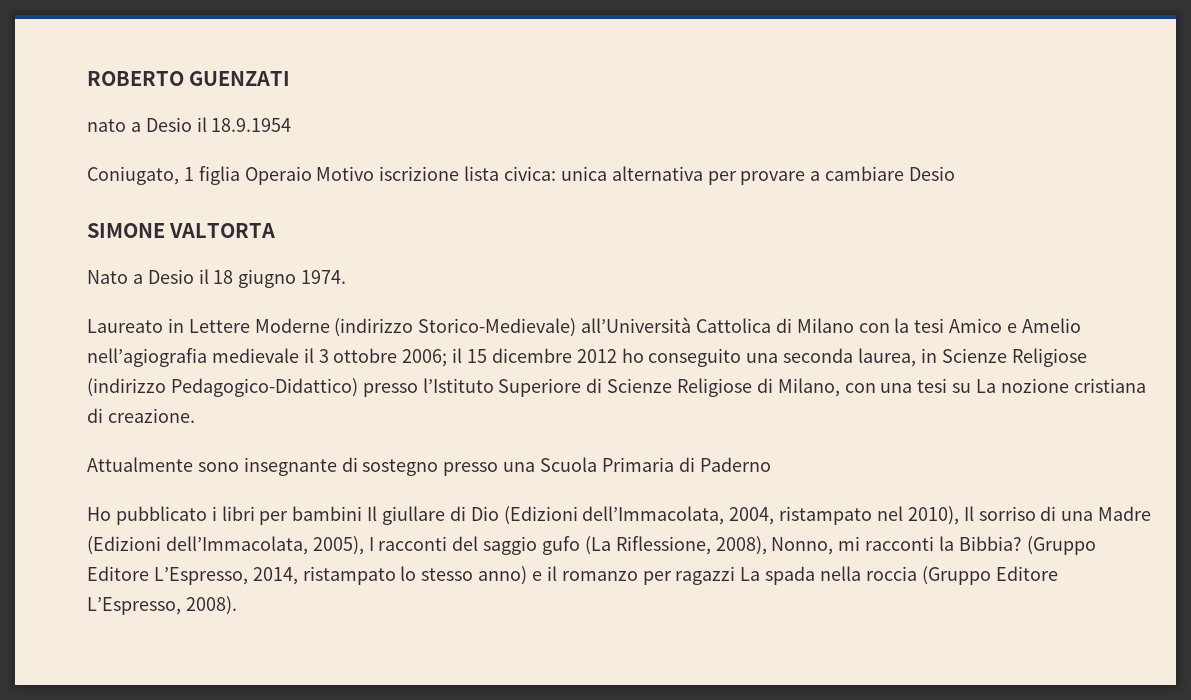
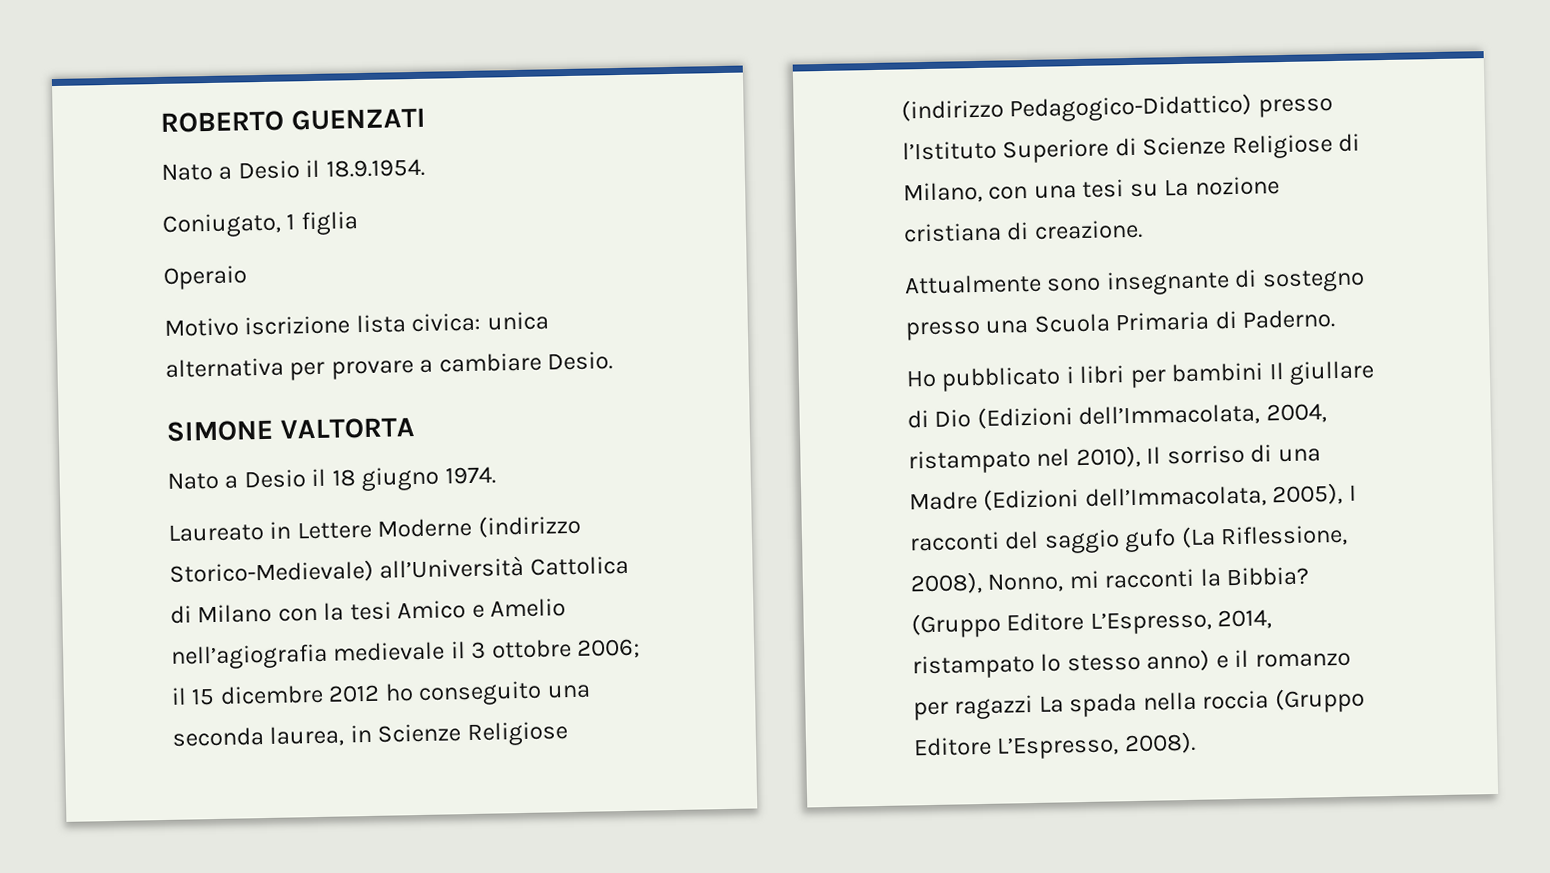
[87,117,292,132] nato a Desio il 18.9.1954 -> [161,158,425,181] Nato a Desio il 18.9.1954.
(240, 175) none -> (358, 223) //
(312, 175) none -> (248, 277) //
[909,166,956,181] Desio -> [547,351,614,371] Desio.
[699,457,771,472] Paderno -> [1242,309,1336,329] Paderno.

